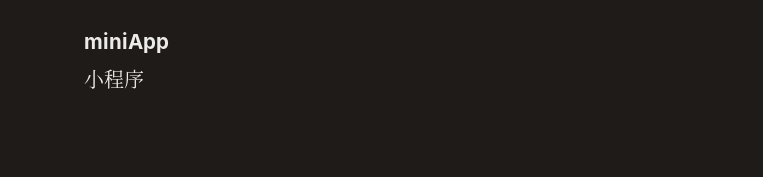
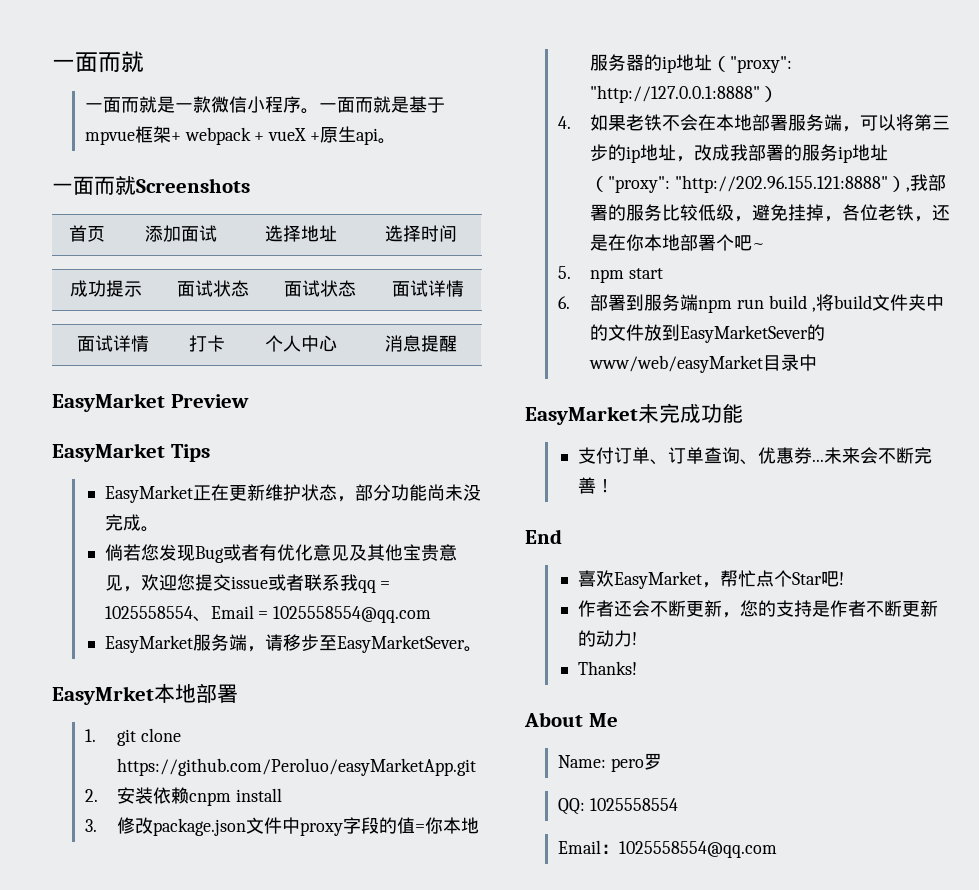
[84,32,169,53] [84,69,144,89] miniApp // 小程序 -> [52,51,144,73] [84,96,445,114] [84,126,397,145] [52,176,250,195] [68,225,105,242] [144,225,217,242] [264,225,337,242] [385,225,457,242] [70,280,142,297] [177,280,249,297] [284,280,356,297] [391,280,464,297] [76,335,149,352] [188,335,225,352] [264,335,337,352] [385,335,457,352] [52,393,249,412] [52,443,210,462] [104,484,481,503] [104,514,159,532] [104,544,457,563] [104,574,391,593] [104,605,432,623] [104,634,482,653] [52,683,238,705] [84,728,182,746] [117,758,477,776] [84,787,283,806] [84,817,480,836] [590,54,793,73] [590,85,779,103] [557,114,951,132] [590,144,889,163] [590,174,947,193] [590,204,951,222] [590,234,766,251] [557,266,664,283] [557,294,945,313] [590,324,826,343] [589,354,818,373] [525,403,743,425] [577,447,932,465] [577,477,614,494] [525,529,562,544] [577,570,844,589] [577,600,938,618] [577,630,637,647] [577,661,637,675] [524,712,618,727] [557,753,662,772] [557,798,678,815] [557,840,777,858] 一面而就 // 一面而就是一款微信小程序。一面而就是基于mpvue框架+ webpack + vueX +原生api。 // 一面而就Screenshots // 首页 | 添加面试 | 选择地址 | 选择时间 // 成功提示 | 面试状态 | 面试状态 | 面试详情 // 面试详情 | 打卡 | 个人中心 | 消息提醒 // EasyMarket Preview // EasyMarket Tips // EasyMarket正在更新维护状态，部分功能尚未没完成。 // 倘若您发现Bug或者有优化意见及其他宝贵意见，欢迎您提交issue或者联系我qq = 1025558554、Email = 1025558554@qq.com // EasyMarket服务端，请移步至EasyMarketSever。 // EasyMrket本地部署 // 1. git clone https://github.com/Peroluo/easyMarketApp.git // 2.安装依赖cnpm install // 3.修改package.json文件中proxy字段的值=你本地服务器的ip地址（"proxy": "http://127.0.0.1:8888"） // 4.如果老铁不会在本地部署服务端，可以将第三步的ip地址，改成我部署的服务ip地址（"proxy": "http://202.96.155.121:8888"）,我部署的服务比较低级，避免挂掉，各位老铁，还是在你本地部署个吧~ // 5. npm start // 6.部署到服务端npm run build ,将build文件夹中的文件放到EasyMarketSever的www/web/easyMarket目录中 // EasyMarket未完成功能 // 支付订单、订单查询、优惠券...未来会不断完善！ // End // 喜欢EasyMarket，帮忙点个Star吧! // 作者还会不断更新，您的支持是作者不断更新的动力! // Thanks! // About Me // Name: pero罗 // QQ: 1025558554 // Email：1025558554@qq.com

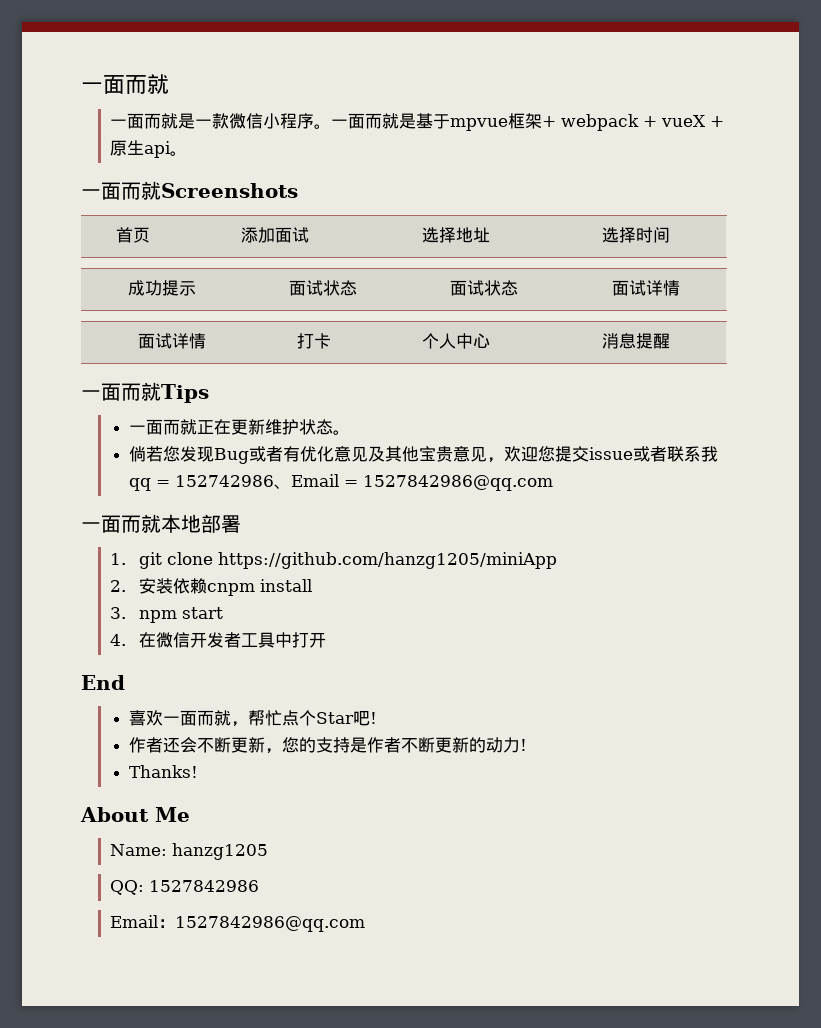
[52,393,249,412] [52,443,165,462] EasyMarket Preview // EasyMarket -> [81,382,161,401] 一面而就
[104,485,193,503] EasyMarket -> [128,419,197,435] 一面而就
[336,484,481,502] [104,514,141,531] ，部分功能尚未没完成 -> (333, 427) none
[104,606,193,619] 1025558554 -> [174,475,274,487] 152742986
[273,606,432,623] [104,634,482,653] [52,686,154,705] 1025558554@qq.com // EasyMarket服务端，请移步至EasyMarketSever。 // EasyMrket -> [362,475,553,491] [81,514,161,533] 1527842986@qq.com // 一面而就
[117,758,477,776] https://github.com/Peroluo/easyMarketApp.git -> [218,552,558,569] https://github.com/hanzg1205/miniApp
[117,817,480,836] [590,54,793,73] [590,85,779,103] [557,114,951,132] [590,144,889,163] [590,174,947,193] [590,204,951,222] [590,234,766,251] [557,266,664,283] [557,294,945,313] [590,324,826,343] [589,354,818,373] [525,403,743,425] [577,447,932,465] [577,477,614,494] 修改package.json文件中proxy字段的值=你本地服务器的ip地址（"proxy": "http://127.0.0.1:8888"） // 4.如果老铁不会在本地部署服务端，可以将第三步的ip地址，改成我部署的服务ip地址（"proxy": "http://202.96.155.121:8888"）,我部署的服务比较低级，避免挂掉，各位老铁，还是在你本地部署个吧~ // 5. npm start // 6.部署到服务端npm run build ,将build文件夹中的文件放到EasyMarketSever的www/web/easyMarket目录中 // EasyMarket未完成功能 // 支付订单、订单查询、优惠券...未来会不断完善！ -> [139,607,224,623] [110,632,327,648] npm start // 4.在微信开发者工具中打开
[613,571,702,589] EasyMarket -> [162,710,231,726] 一面而就
[610,753,662,772] pero罗 -> [172,843,269,860] hanzg1205
[589,798,678,811] 1025558554 -> [149,880,260,892] 1527842986
[618,841,777,858] 1025558554@qq.com -> [175,916,366,932] 1527842986@qq.com

